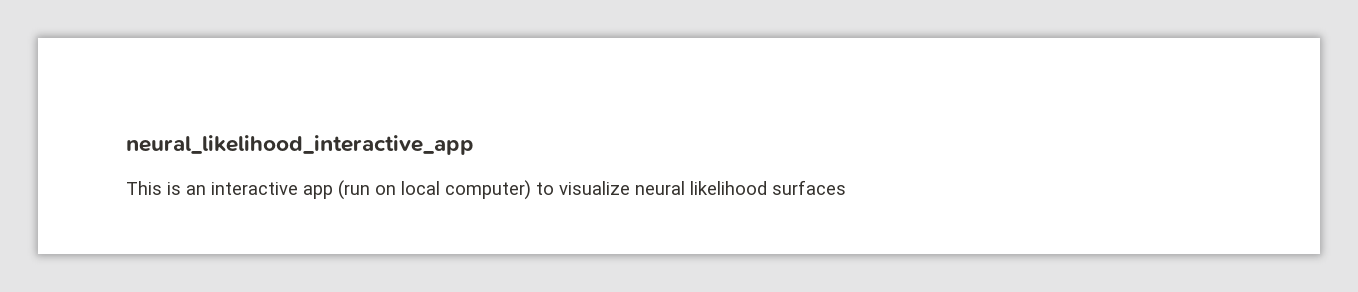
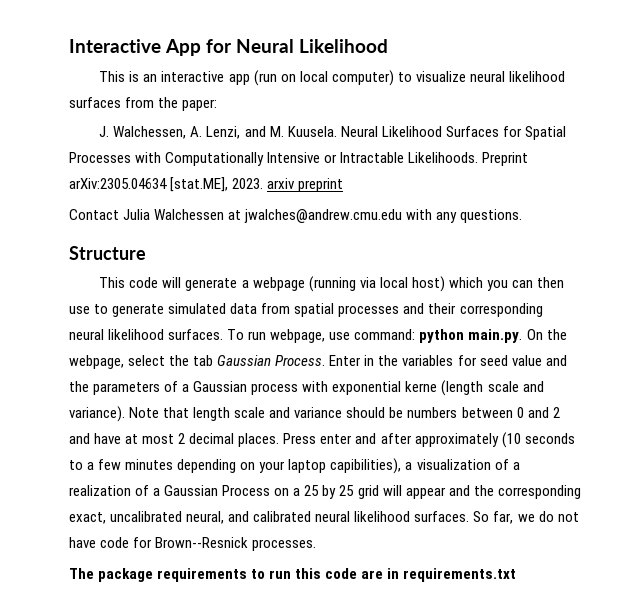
[126,135,474,155] neural_likelihood_interactive_app -> [69,39,388,56] Interactive App for Neural Likelihood
(846, 187) none -> [125,97,218,111] [99,126,566,140] [69,152,529,166] [69,177,344,192] [69,209,523,223] [69,246,146,260] [99,276,564,292] [69,303,543,317] [69,329,567,343] [69,355,567,369] [69,380,544,396] [69,406,560,422] [69,432,575,448] [69,458,520,474] [69,485,581,499] [69,511,579,524] [69,537,317,551] [69,568,517,582] from the paper: // J. Walchessen, A. Lenzi, and M. Kuusela. Neural Likelihood Surfaces for Spatial Processes with Computationally Intensive or Intractable Likelihoods. Preprint arXiv:2305.04634 [stat.ME], 2023. arxiv preprint // Contact Julia Walchessen at jwalches@andrew.cmu.edu with any questions. // Structure // This code will generate a webpage (running via local host) which you can then use to generate simulated data from spatial processes and their corresponding neural likelihood surfaces. To run webpage, use command: python main.py. On the webpage, select the tab Gaussian Process. Enter in the variables for seed value and the parameters of a Gaussian process with exponential kerne (length scale and variance). Note that length scale and variance should be numbers between 0 and 2 and have at most 2 decimal places. Press enter and after approximately (10 seconds to a few minutes depending on your laptop capibilities), a visualization of a realization of a Gaussian Process on a 25 by 25 grid will appear and the corresponding exact, uncalibrated neural, and calibrated neural likelihood surfaces. So far, we do not have code for Brown--Resnick processes. // The package requirements to run this code are in requirements.txt

